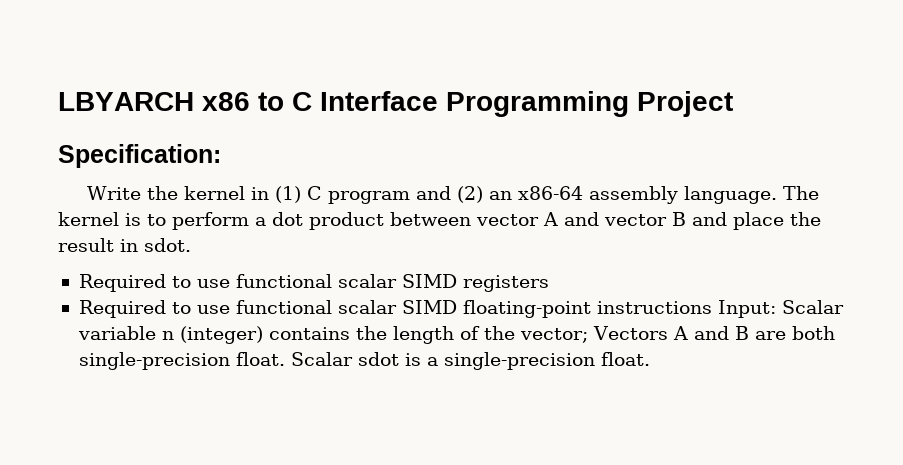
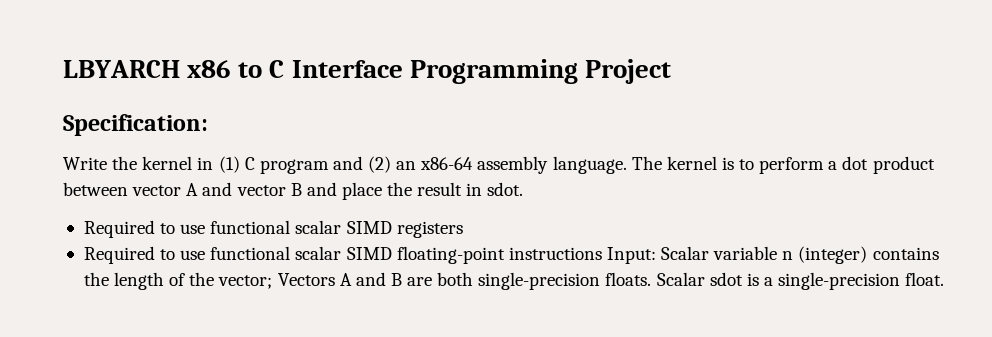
[235,352,285,366] float. -> [605,272,652,286] floats.

